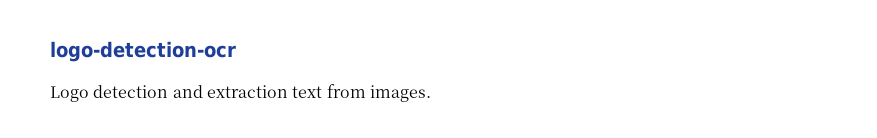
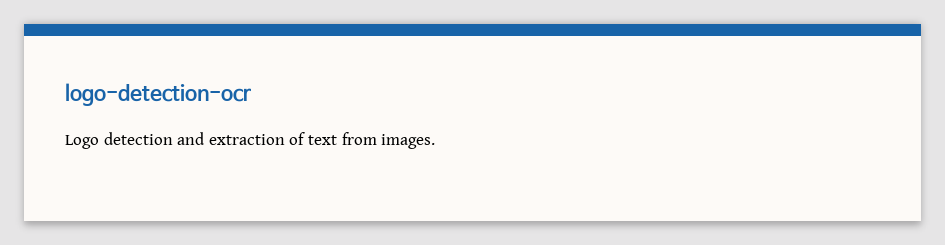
(288, 91) none -> [289,132,306,145] of

